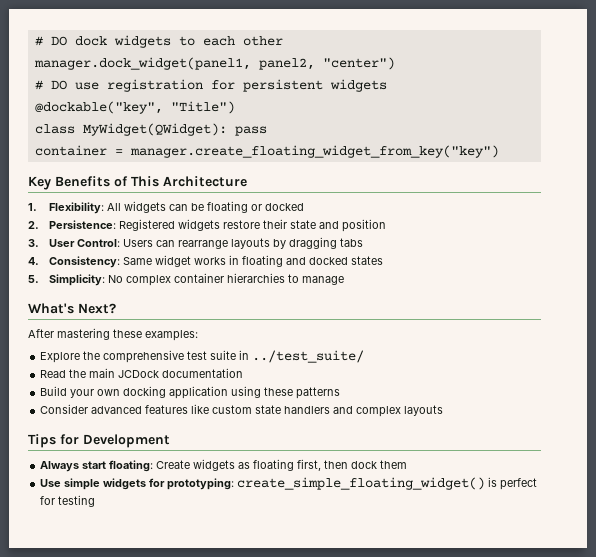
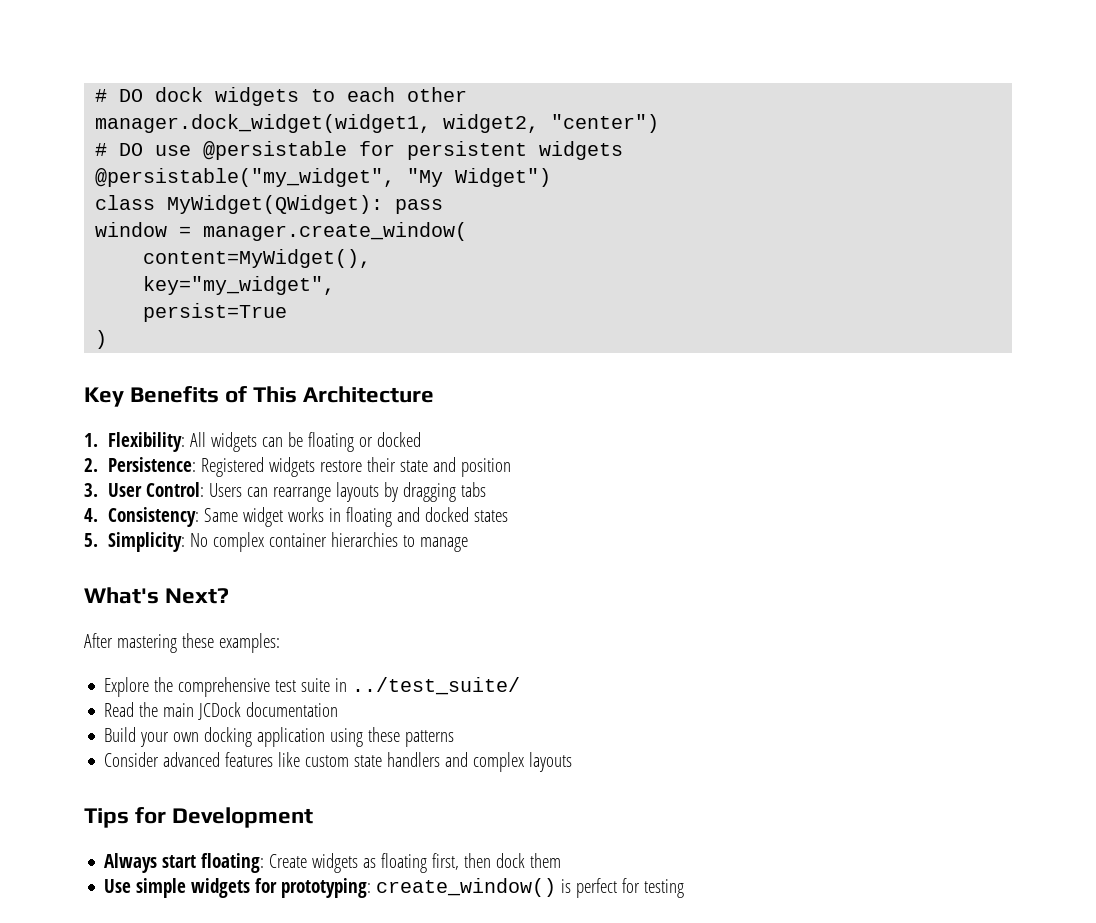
[33,57,315,70] manager.dock_widget(panel1, panel2, -> [95,114,540,133] manager.dock_widget(widget1, widget2,
[106,79,203,92] registration -> [203,141,348,160] @persistable
[34,101,235,114] @dockable("key", "Title") -> [95,168,552,187] @persistable("my_widget", "My Widget")
[34,145,499,158] container = manager.create_floating_widget_from_key("key") -> [95,222,468,241] [143,249,372,268] [143,276,336,295] [143,303,288,322] [95,330,108,349] window = manager.create_window( // content=MyWidget(), // key="my_widget", // persist=True // )
[237,477,486,490] create_simple_floating_widget() -> [376,878,557,897] create_window()

